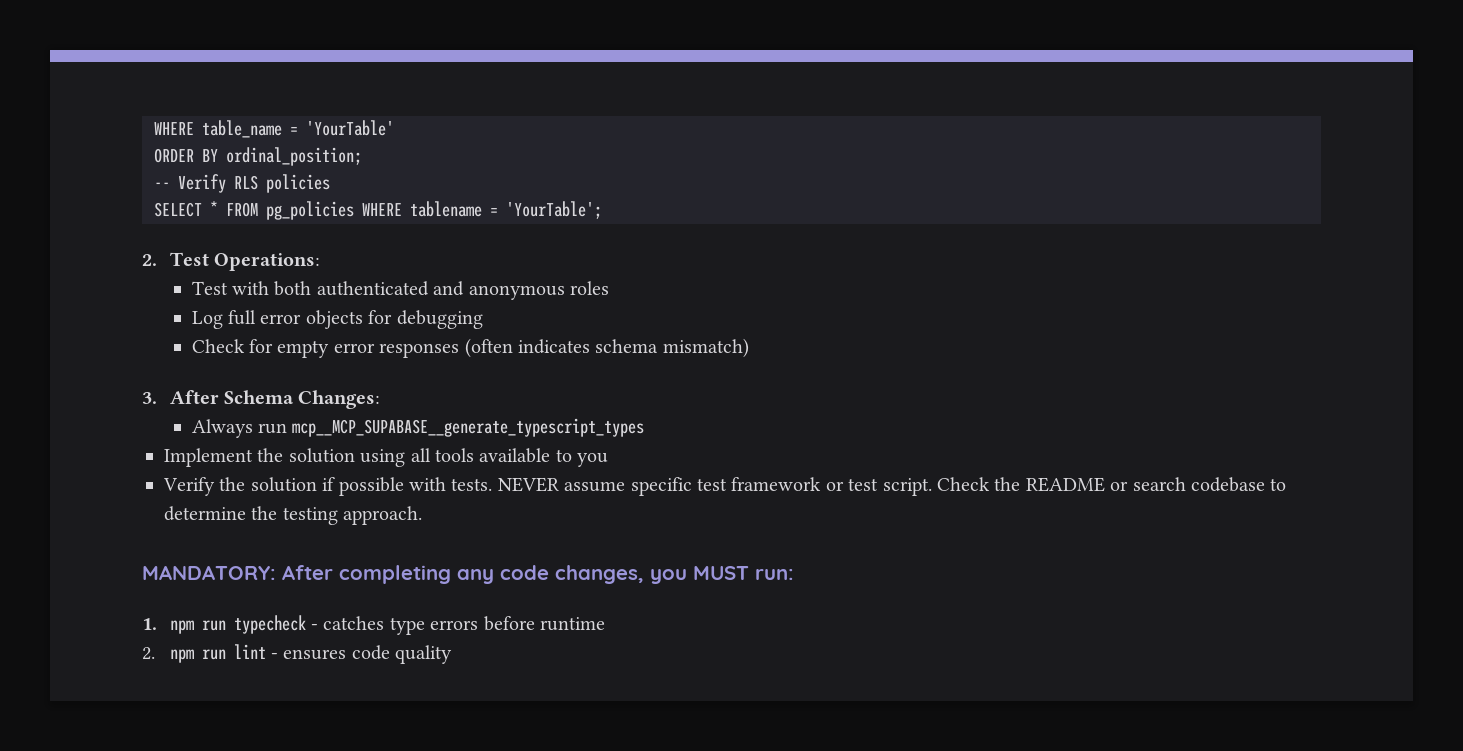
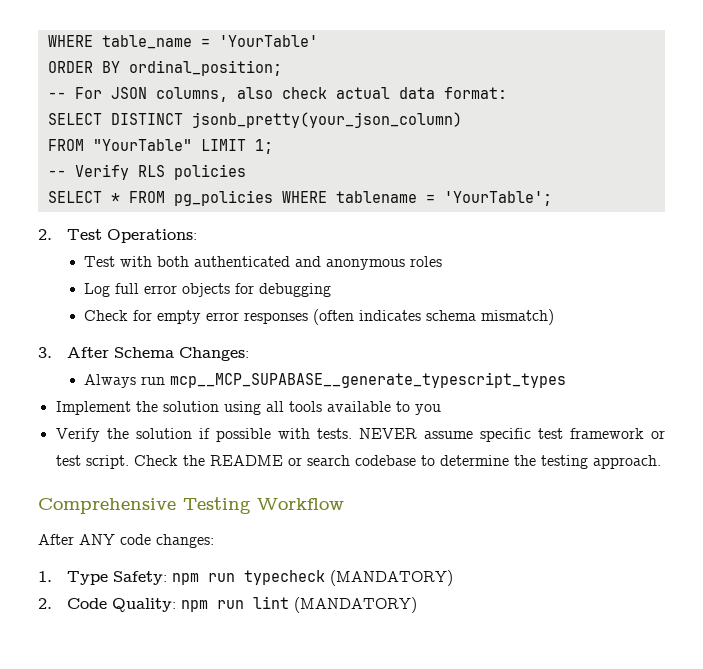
(362, 156) none -> [47,87,507,102] [47,112,462,128] [47,139,273,154] // -- For JSON columns, also check actual data format: // SELECT DISTINCT jsonb_pretty(your_json_column) // FROM "YourTable" LIMIT 1;
[142,565,794,584] MANDATORY: After completing any code changes, you MUST run: -> [38,497,344,514] [38,534,214,548] Comprehensive Testing Workflow // After ANY code changes:
(157, 624) none -> [66,571,167,585] Type Safety:
[310,616,605,635] [142,647,155,660] - catches type errors before runtime // 2. -> [329,570,453,586] [38,598,176,612] (MANDATORY) // 2. Code Quality:
[270,645,453,664] - ensures code quality -> [293,597,417,613] (MANDATORY)

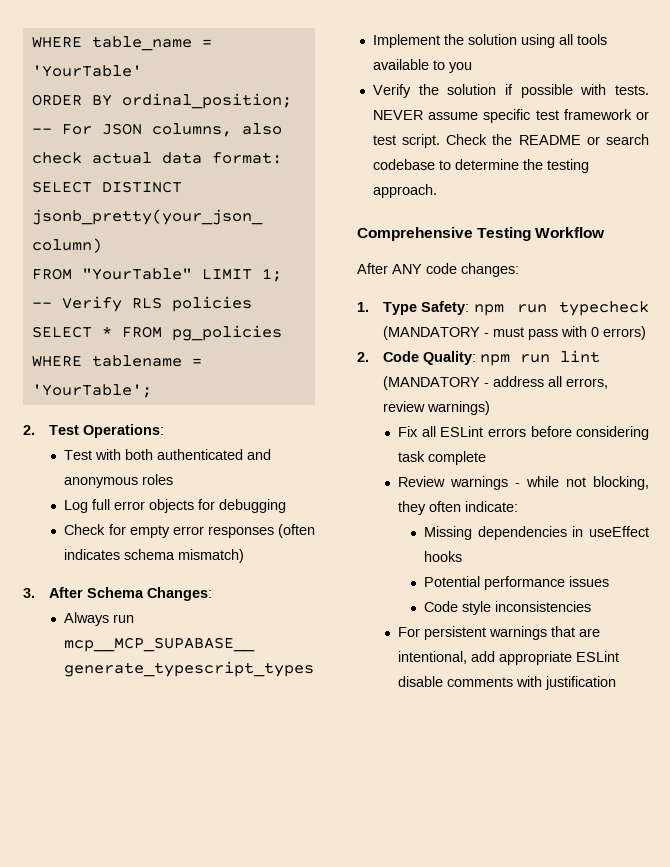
[329,570,453,586] (MANDATORY) -> [382,326,646,340] (MANDATORY - must pass with 0 errors)
[293,597,417,613] (MANDATORY) -> [382,376,608,390] [382,401,490,415] [398,426,649,440] [398,451,487,465] [398,476,649,490] [398,501,519,515] [423,526,649,540] [423,551,462,562] [423,576,609,590] [423,601,591,615] [398,626,601,640] [398,651,620,665] [398,676,617,690] (MANDATORY - address all errors, review warnings) // Fix all ESLint errors before considering task complete // Review warnings - while not blocking, they often indicate: // Missing dependencies in useEffect hooks // Potential performance issues // Code style inconsistencies // For persistent warnings that are intentional, add appropriate ESLint disable comments with justification

